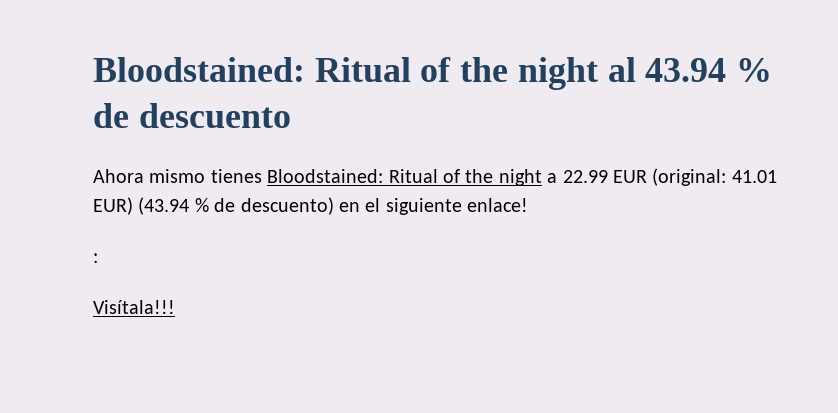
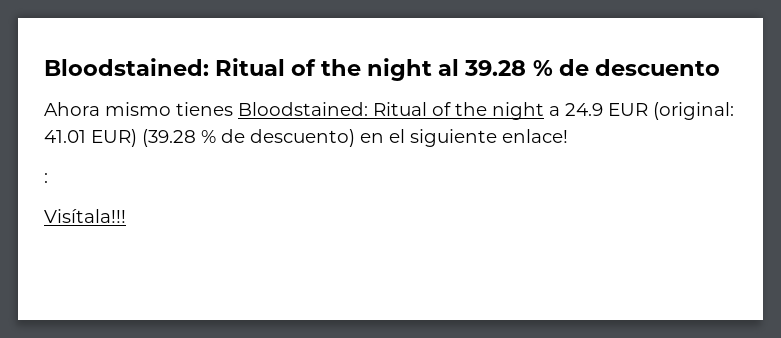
[645,58,727,82] 43.94 -> [464,60,527,76] 39.28
[562,170,608,183] 22.99 -> [565,103,603,116] 24.9
[138,197,190,215] (43.94 -> [142,129,196,147] (39.28

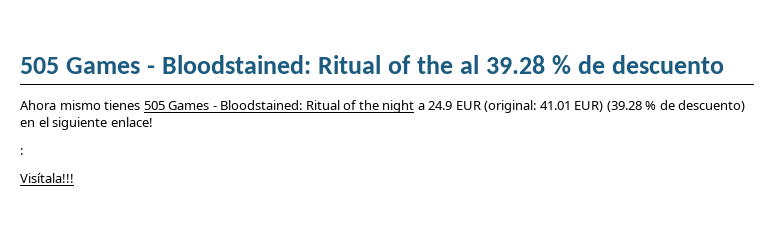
[44,58,433,81] Bloodstained: Ritual of the night -> [20,55,454,74] 505 Games - Bloodstained: Ritual of the
(233, 109) none -> [143,101,217,110] 505 Games -

